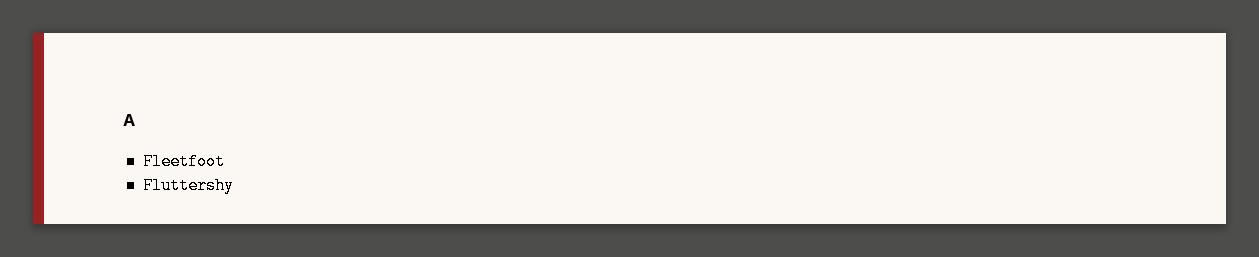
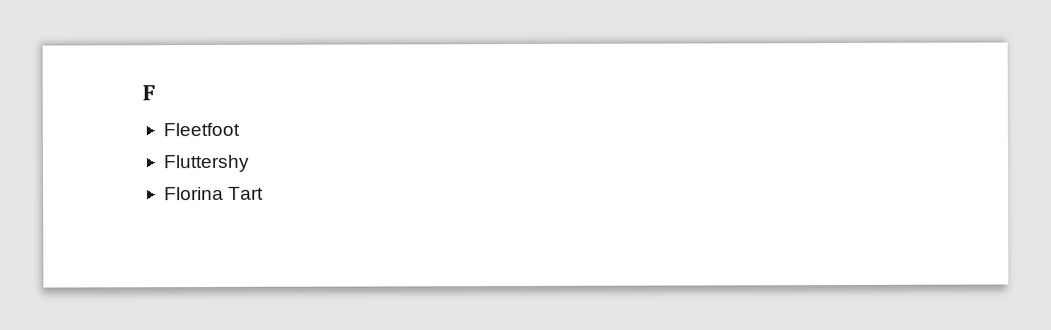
[123,114,135,126] А -> [142,85,155,101] F
(234, 185) none -> [163,186,265,201] // Florina Tart

